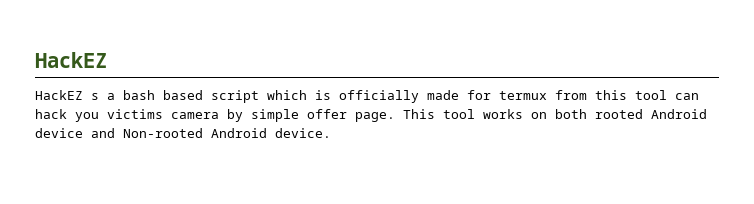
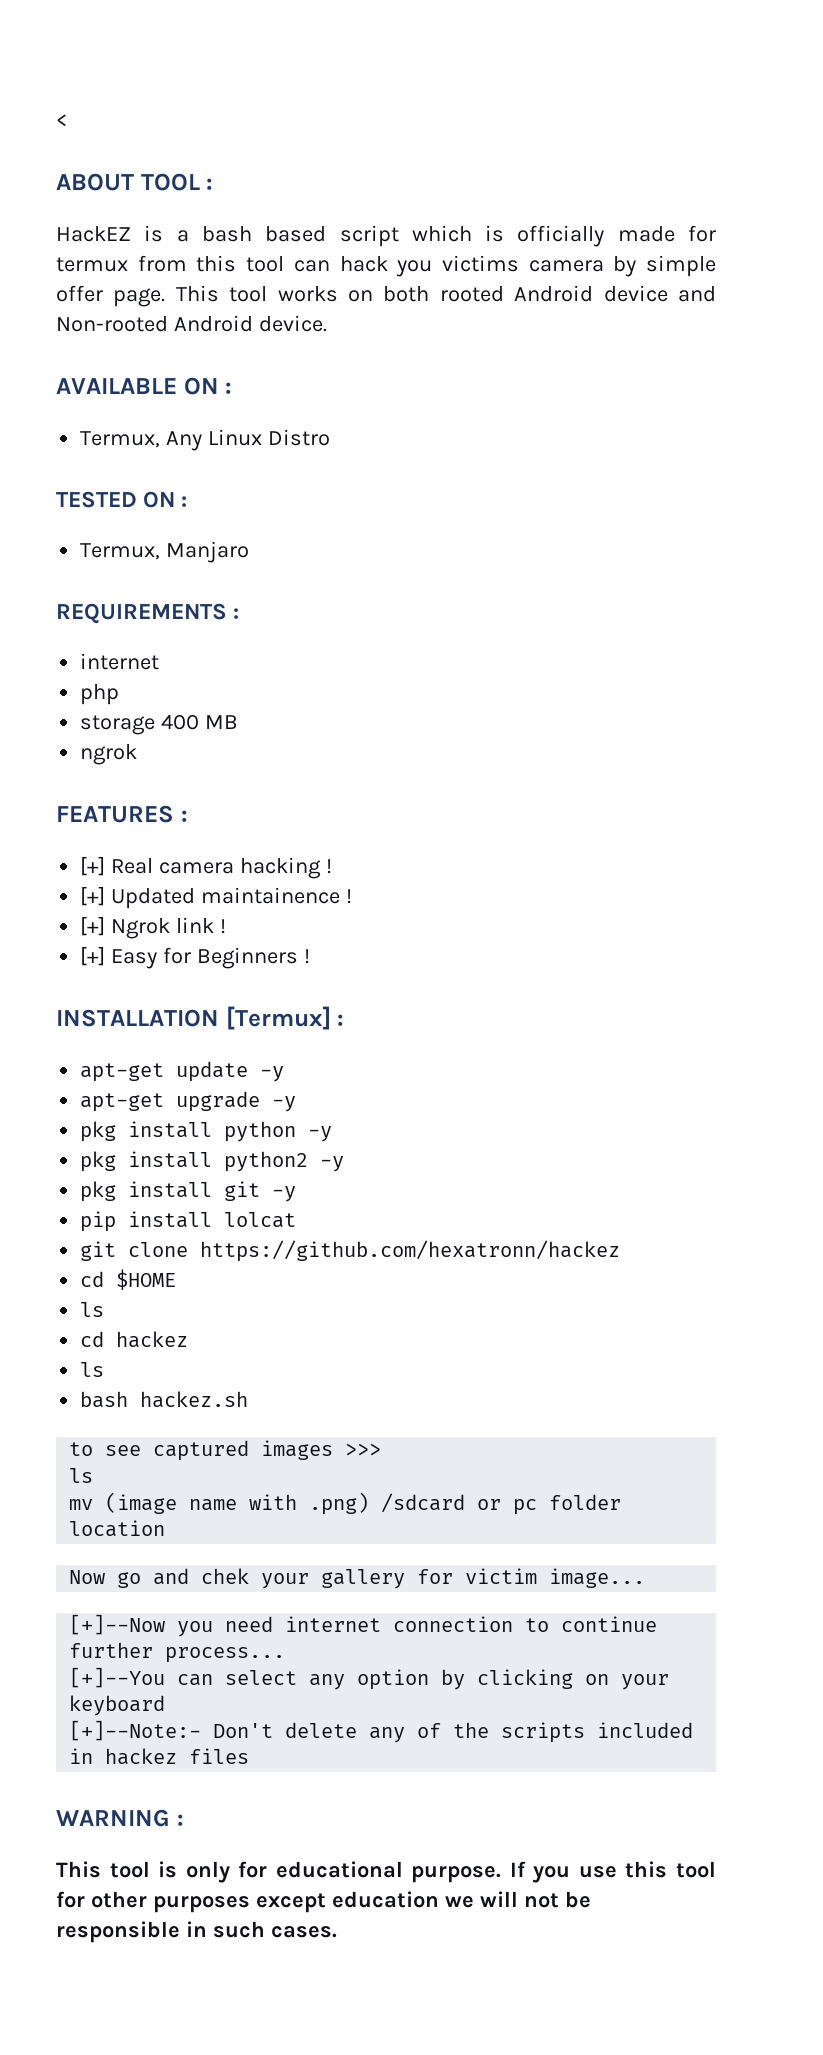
[35,52,107,68] [35,90,99,100] HackEZ // HackEZ s -> [56,114,68,127] [56,173,214,191] [56,225,164,242] < // ABOUT TOOL : // HackEZ is
(331, 133) none -> [56,377,233,395] [80,429,331,451] [56,491,188,508] [80,541,250,563] [56,603,240,624] [80,653,160,670] [80,684,120,705] [80,714,239,735] [80,744,138,765] [56,805,188,823] [80,856,332,879] [80,886,353,909] [80,916,227,939] [80,946,310,969] [56,1006,345,1030] [80,1061,285,1082] [80,1091,297,1112] [80,1121,333,1142] [80,1151,345,1172] [80,1181,297,1202] [80,1211,297,1232] [80,1240,621,1262] [80,1269,177,1290] [80,1302,105,1317] [80,1331,189,1348] [80,1362,105,1377] [80,1391,249,1408] [69,1440,382,1461] [69,1468,94,1483] [69,1492,622,1515] [69,1520,166,1537] [69,1568,646,1589] [69,1614,658,1637] [69,1642,286,1663] [69,1667,670,1690] [69,1695,166,1716] [69,1720,694,1743] [69,1748,250,1765] [56,1809,184,1827] [56,1861,716,1883] [56,1891,591,1913] [56,1921,337,1943] // AVAILABLE ON : // Termux, Any Linux Distro // TESTED ON : // Termux, Manjaro // REQUIREMENTS : // internet // php // storage 400 MB // ngrok // FEATURES : // [+] Real camera hacking ! // [+] Updated maintainence ! // [+] Ngrok link ! // [+] Easy for Beginners ! // INSTALLATION [Termux] : // apt-get update -y // apt-get upgrade -y // pkg install python -y // pkg install python2 -y // pkg install git -y // pip install lolcat // git clone https://github.com/hexatronn/hackez // cd $HOME // ls // cd hackez // ls // bash hackez.sh // to see captured images >>> // ls // mv (image name with .png) /sdcard or pc folder location // Now go and chek your gallery for victim image... // [+]--Now you need internet connection to continue further process... // [+]--You can select any option by clicking on your keyboard // [+]--Note:- Don't delete any of the scripts included in hackez files // WARNING : // This tool is only for educational purpose. If you use this tool for other purposes except education we will not be responsible in such cases.

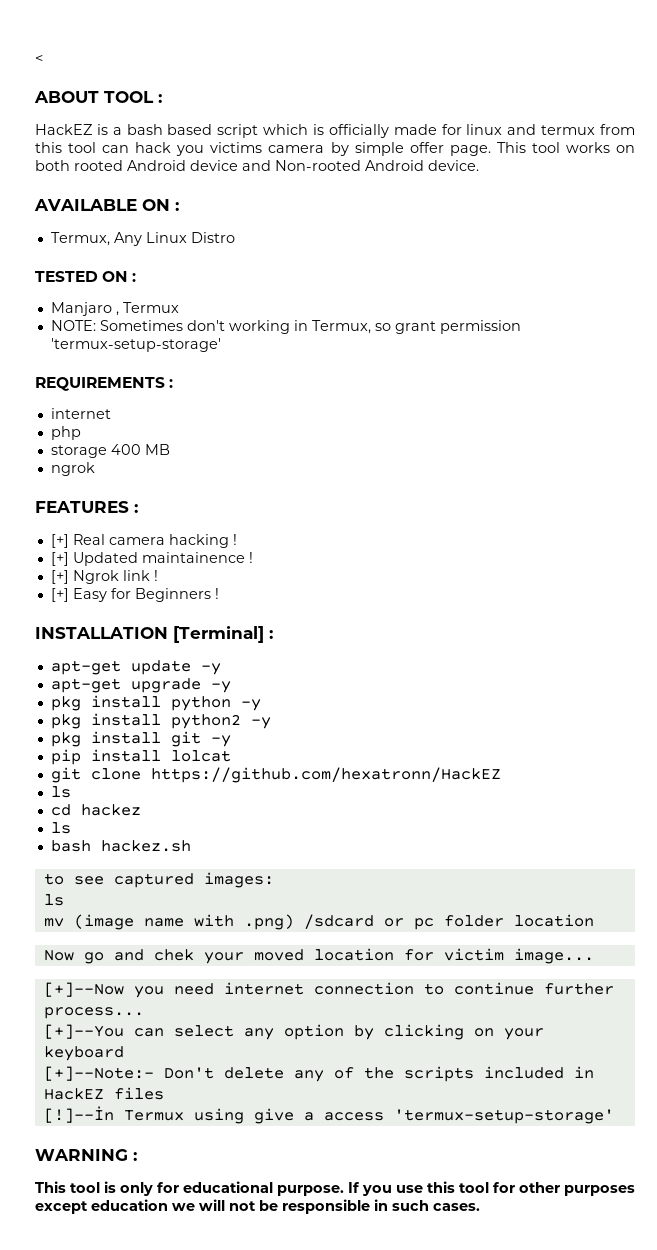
(716, 233) none -> [466,124,537,135] linux and
[80,541,250,563] Termux, Manjaro -> [50,302,179,316] [50,320,521,334] [50,338,221,352] Manjaro , Termux // NOTE: Sometimes don't working in Termux, so grant permission 'termux-setup-storage'
[225,1006,331,1030] [Termux] -> [173,626,264,643] [Terminal]
[200,1240,621,1262] [80,1269,177,1290] https://github.com/hexatronn/hackez // cd $HOME -> [150,767,501,783] https://github.com/hexatronn/HackEZ
[261,1440,382,1460] images >>> -> [203,872,274,888] images:
[321,1569,406,1589] gallery -> [253,948,394,961] moved location
[105,1748,178,1765] hackez -> [43,1088,104,1100] HackEZ
(250, 1756) none -> [43,1106,614,1124] // [!]--İn Termux using give a access 'termux-setup-storage'

